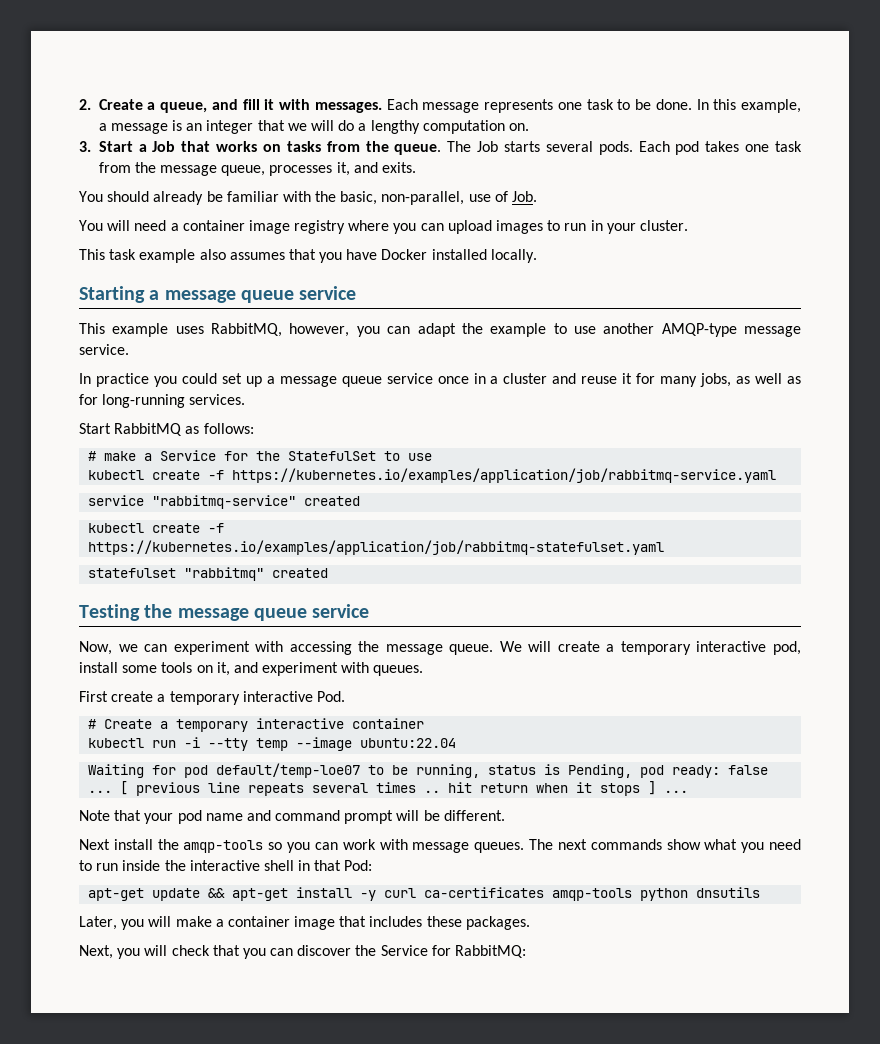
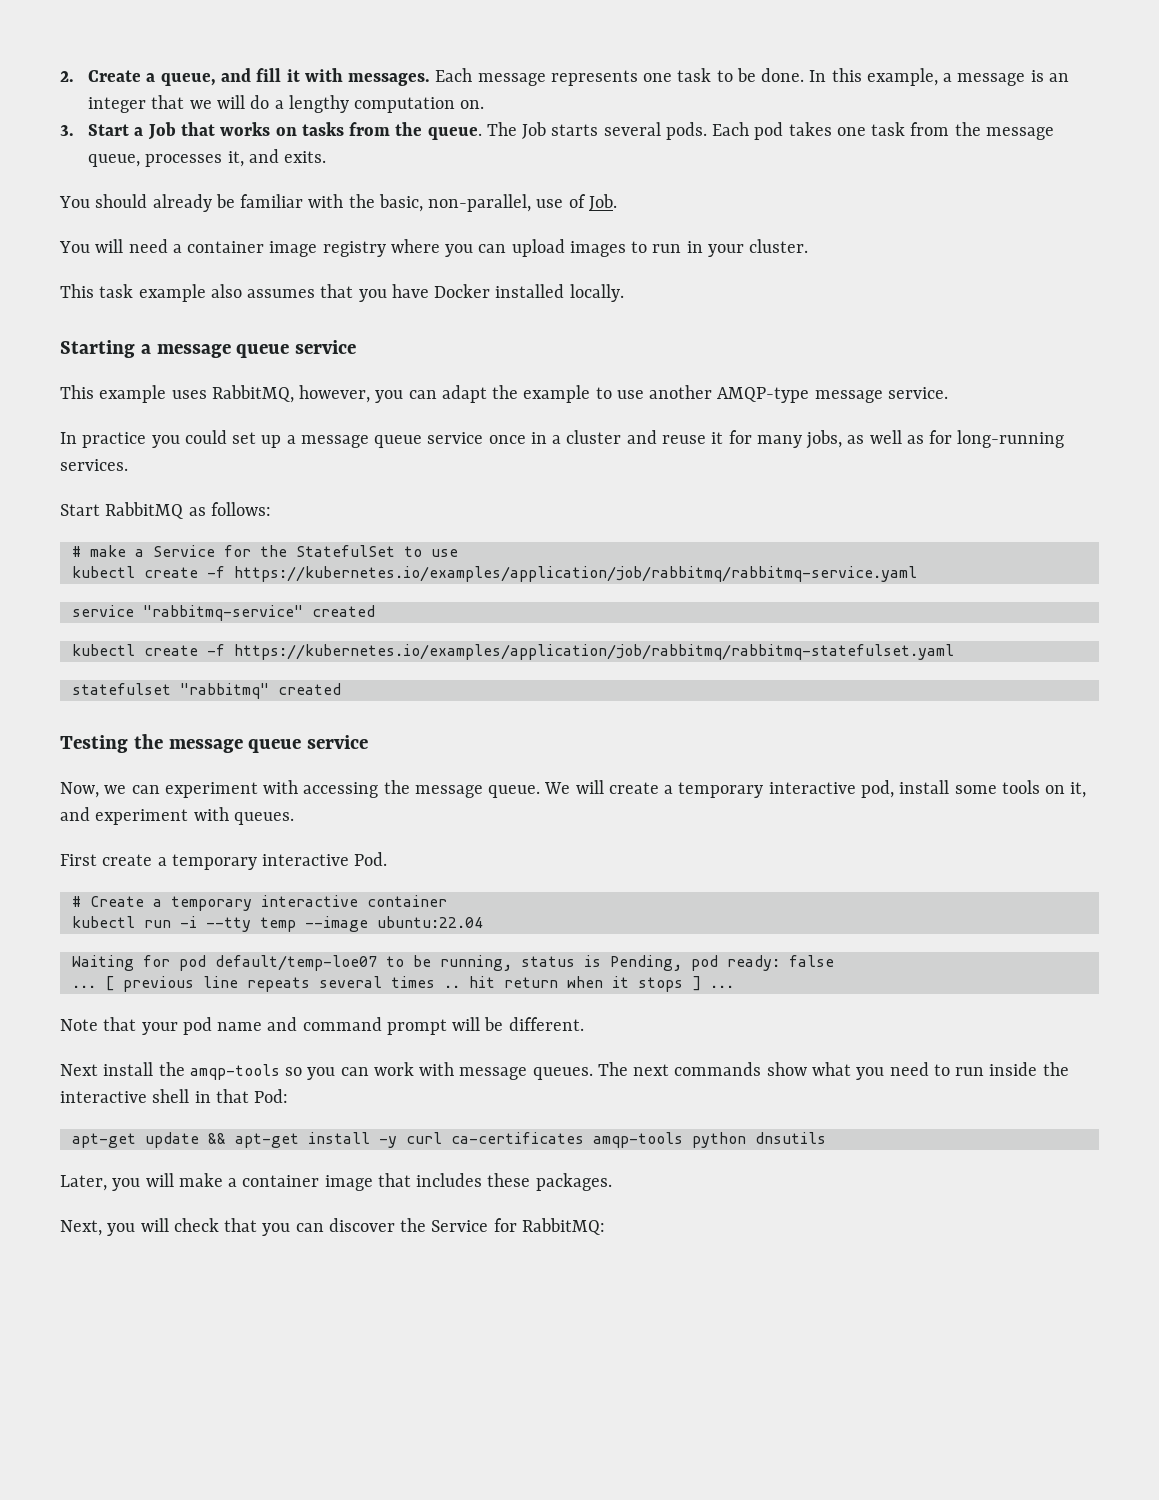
[232,468,777,483] https://kubernetes.io/examples/application/job/rabbitmq-service.yaml -> [233,566,917,582] https://kubernetes.io/examples/application/job/rabbitmq/rabbitmq-service.yaml
[88,540,665,555] https://kubernetes.io/examples/application/job/rabbitmq-statefulset.yaml -> [233,644,954,660] https://kubernetes.io/examples/application/job/rabbitmq/rabbitmq-statefulset.yaml

